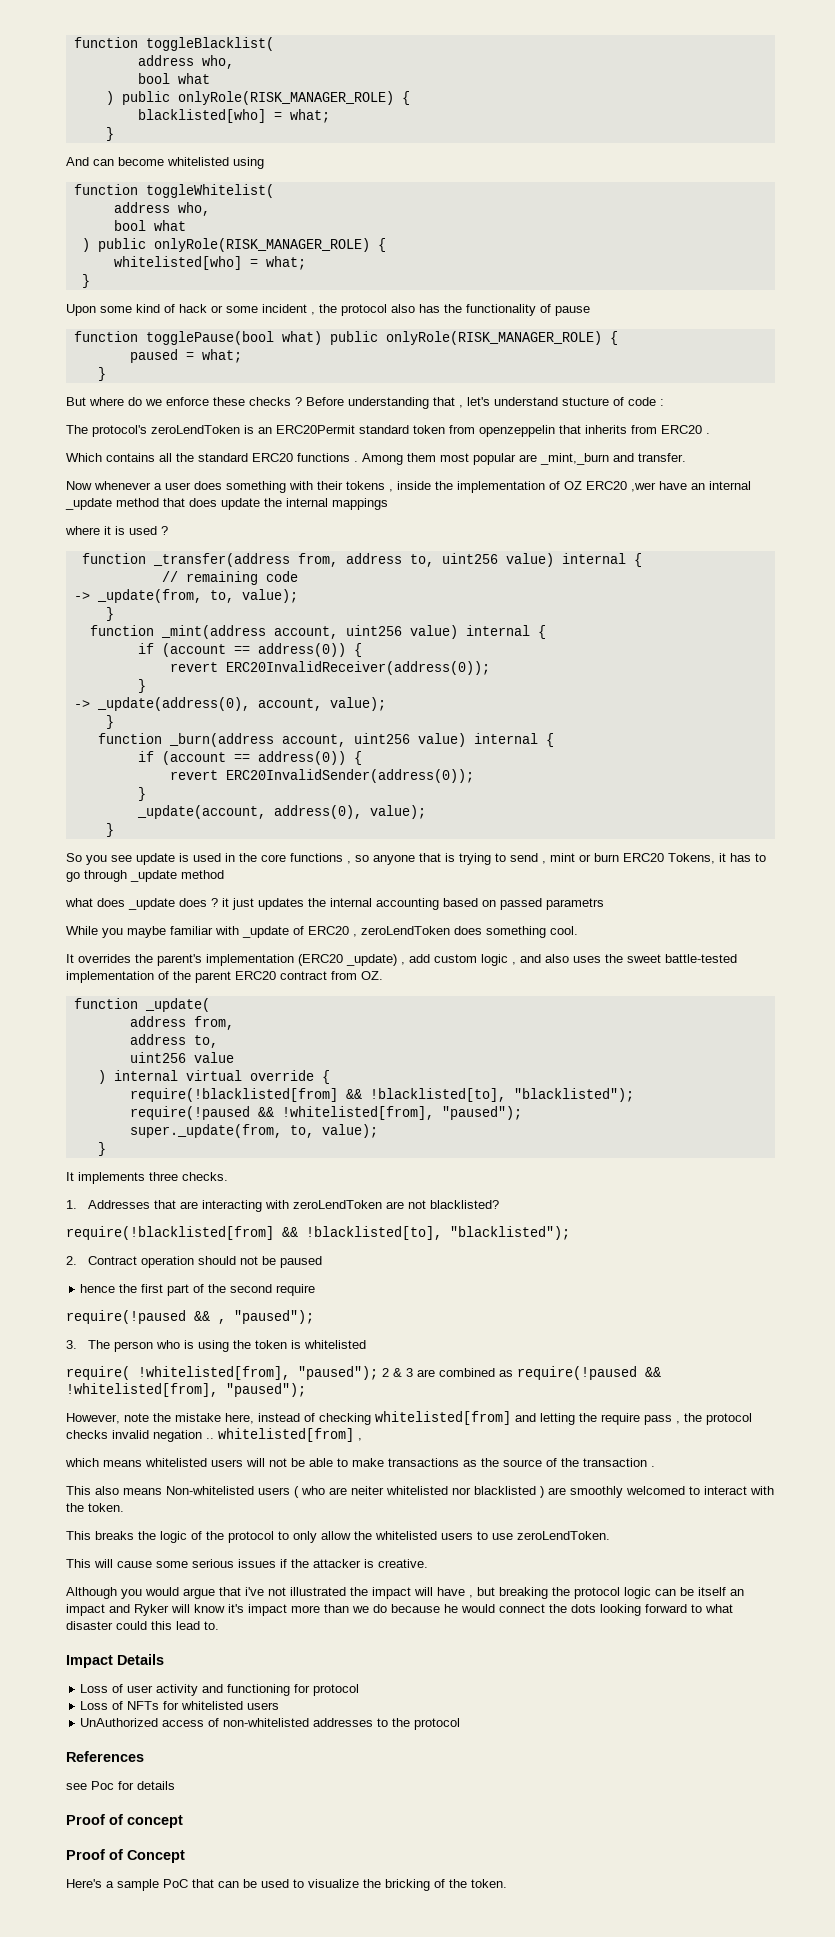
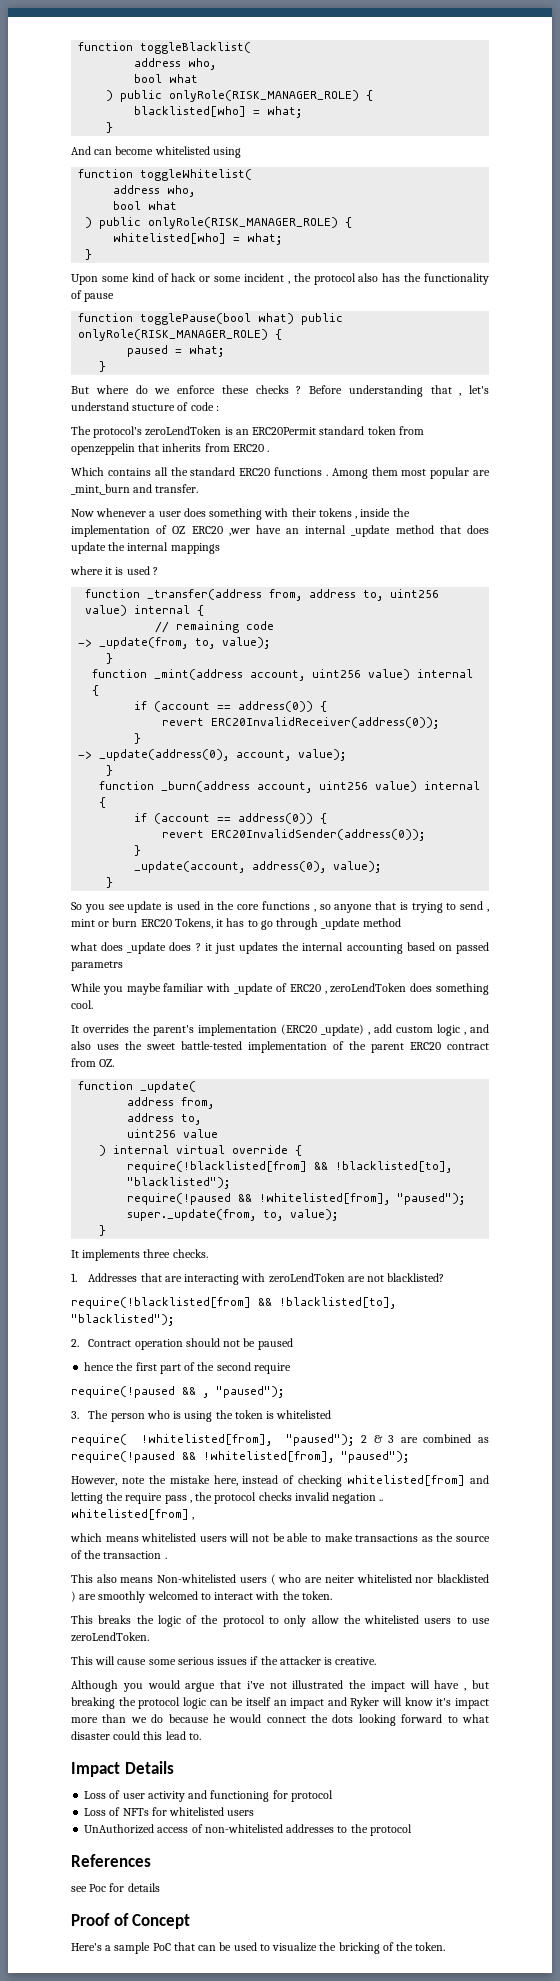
[66,1814,183,1828] // Proof of concept -> (160, 1887) none

